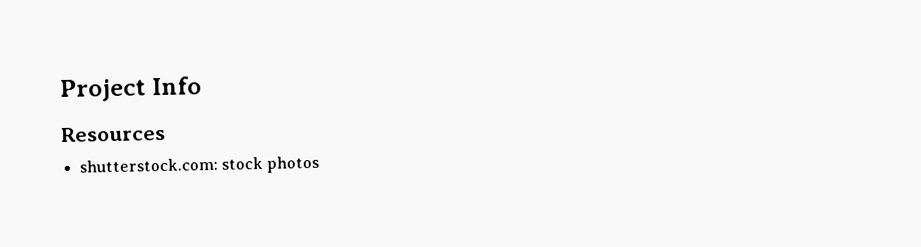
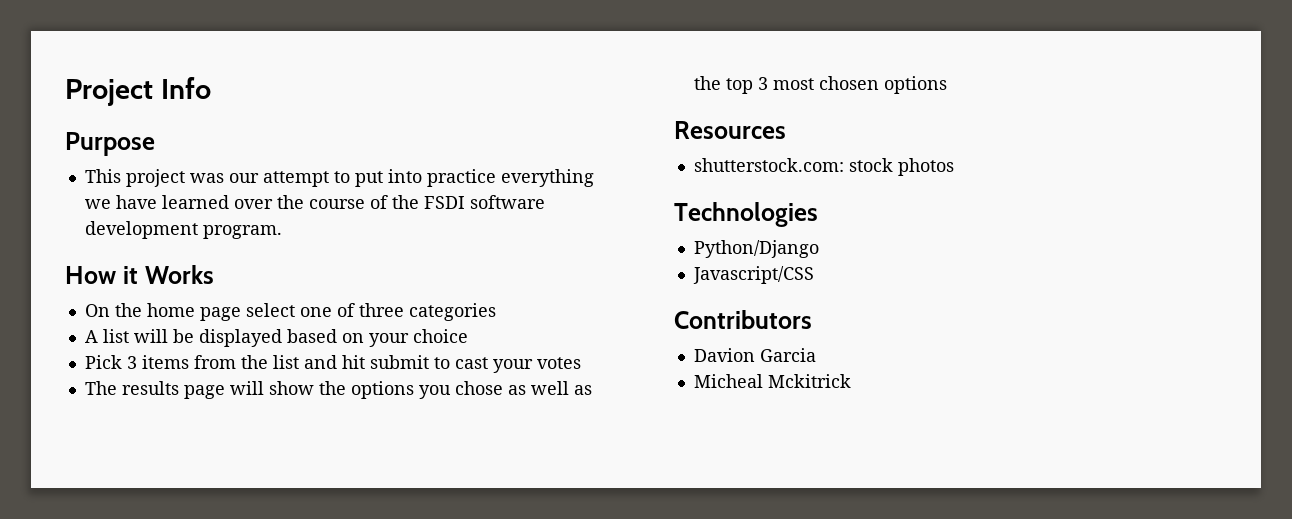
[61,125,166,143] [78,155,320,173] Resources // shutterstock.com: stock photos -> [65,132,155,156] [84,169,594,187] [84,195,545,209] [84,221,282,239] [65,265,215,284] [84,303,496,321] [84,329,468,347] [84,355,581,373] [84,381,592,399] [693,76,947,94] [674,121,786,139] [693,158,954,176] [674,202,818,227] [693,240,819,258] [692,266,814,284] [674,310,812,329] [693,348,816,362] [693,374,851,388] Purpose // This project was our attempt to put into practice everything we have learned over the course of the FSDI software development program. // How it Works // On the home page select one of three categories // A list will be displayed based on your choice // Pick 3 items from the list and hit submit to cast your votes // The results page will show the options you chose as well as the top 3 most chosen options // Resources // shutterstock.com: stock photos // Technologies // Python/Django // Javascript/CSS // Contributors // Davion Garcia // Micheal Mckitrick

